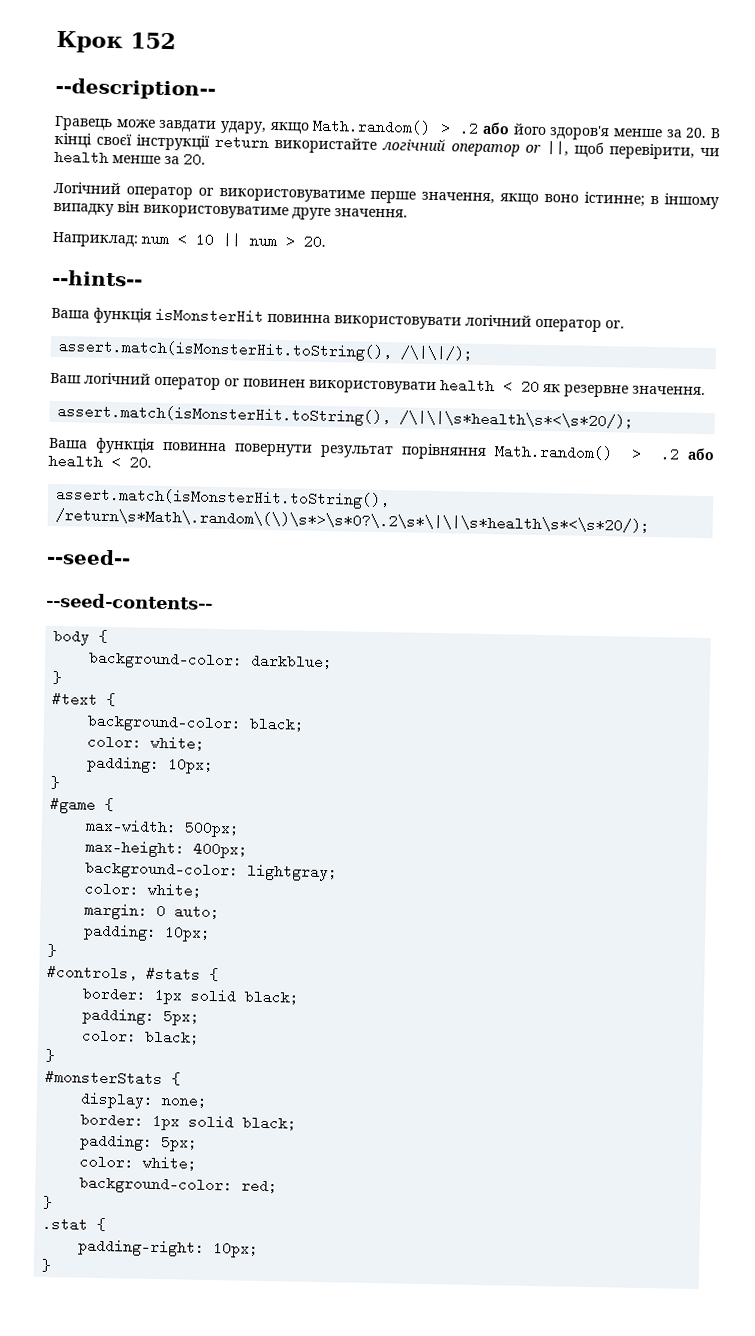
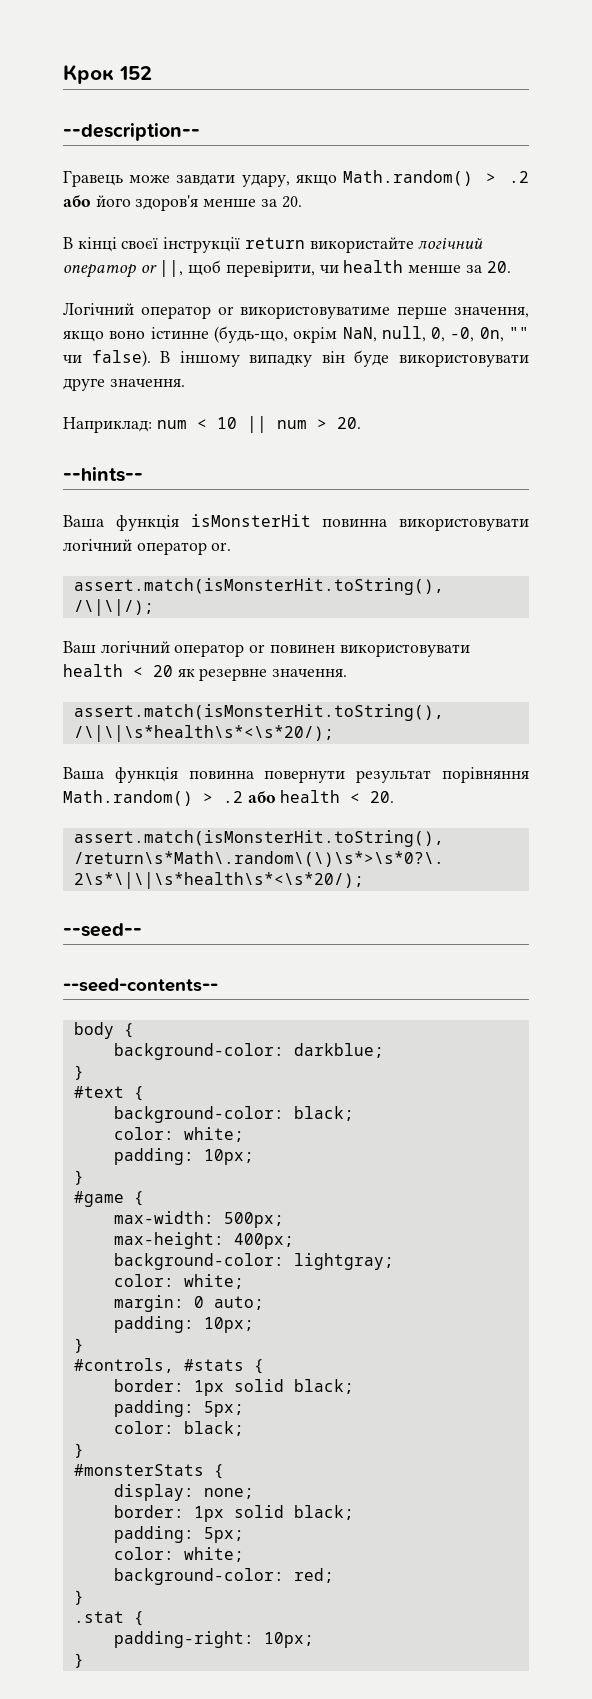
(708, 133) none -> (302, 202) //
[584,191,659,207] істинне; в -> [150,326,530,343] [63,350,171,367] істинне (будь-що, окрім NaN, null, 0, -0, 0n, "" чи false). В
[143,204,289,220] використовуватиме -> [354,350,529,367] буде використовувати

